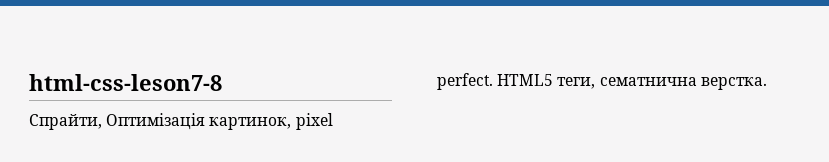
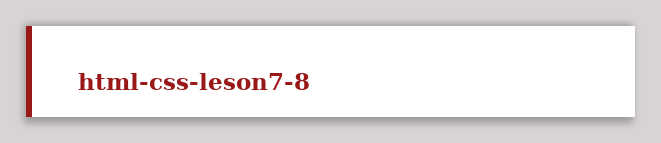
[29,113,333,130] [437,73,767,90] // Спрайти, Оптимізація картинок, pixel perfect. HTML5 теги, сематнична верстка. -> (310, 81) none

